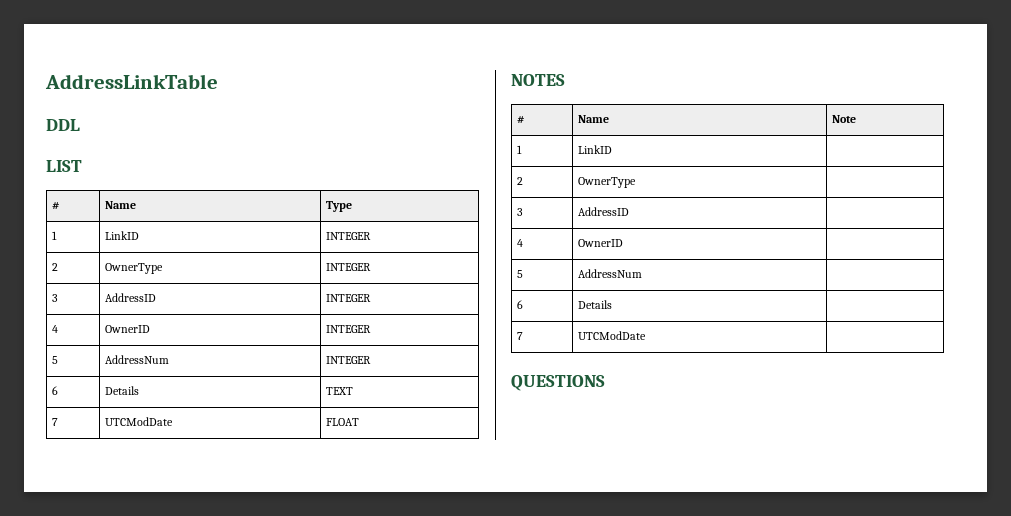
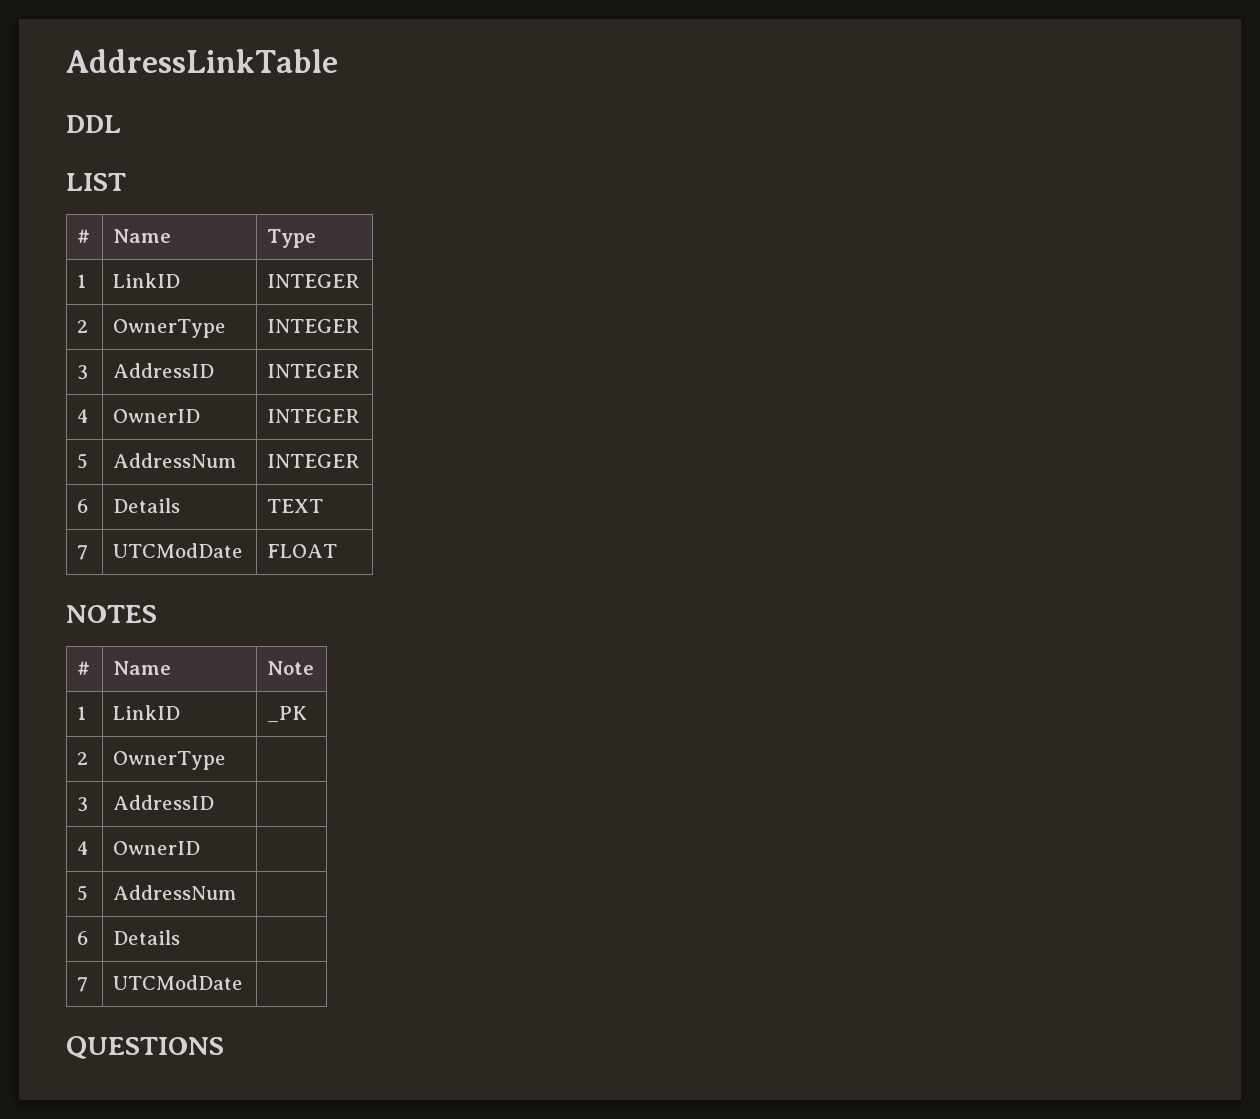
(612, 149) none -> [267,706,308,723] _PK

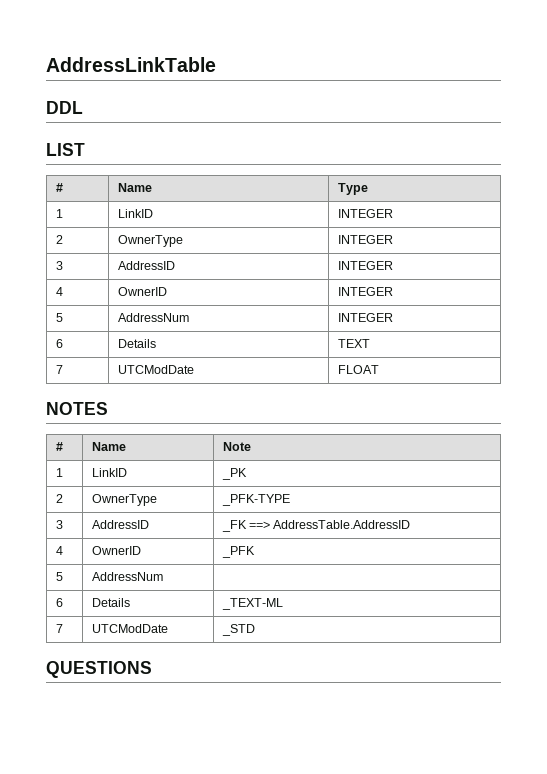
[77,797,89,812] [113,795,215,810] [77,841,90,855] [113,841,201,855] // 3 | AddressID | // 4 | OwnerID | -> [221,494,290,506] [55,520,63,529] [91,520,149,529] [221,520,411,532] [55,546,63,555] [91,546,141,555] [221,546,255,558] _PFK-TYPE // 3 | AddressID | _FK ==> AddressTable.AddressID // 4 | OwnerID | _PFK
[77,977,89,992] [113,975,244,990] // 7 | UTCModDate | -> [221,598,283,610] [55,624,63,633] [91,624,168,633] [221,624,255,636] _TEXT-ML // 7 | UTCModDate | _STD

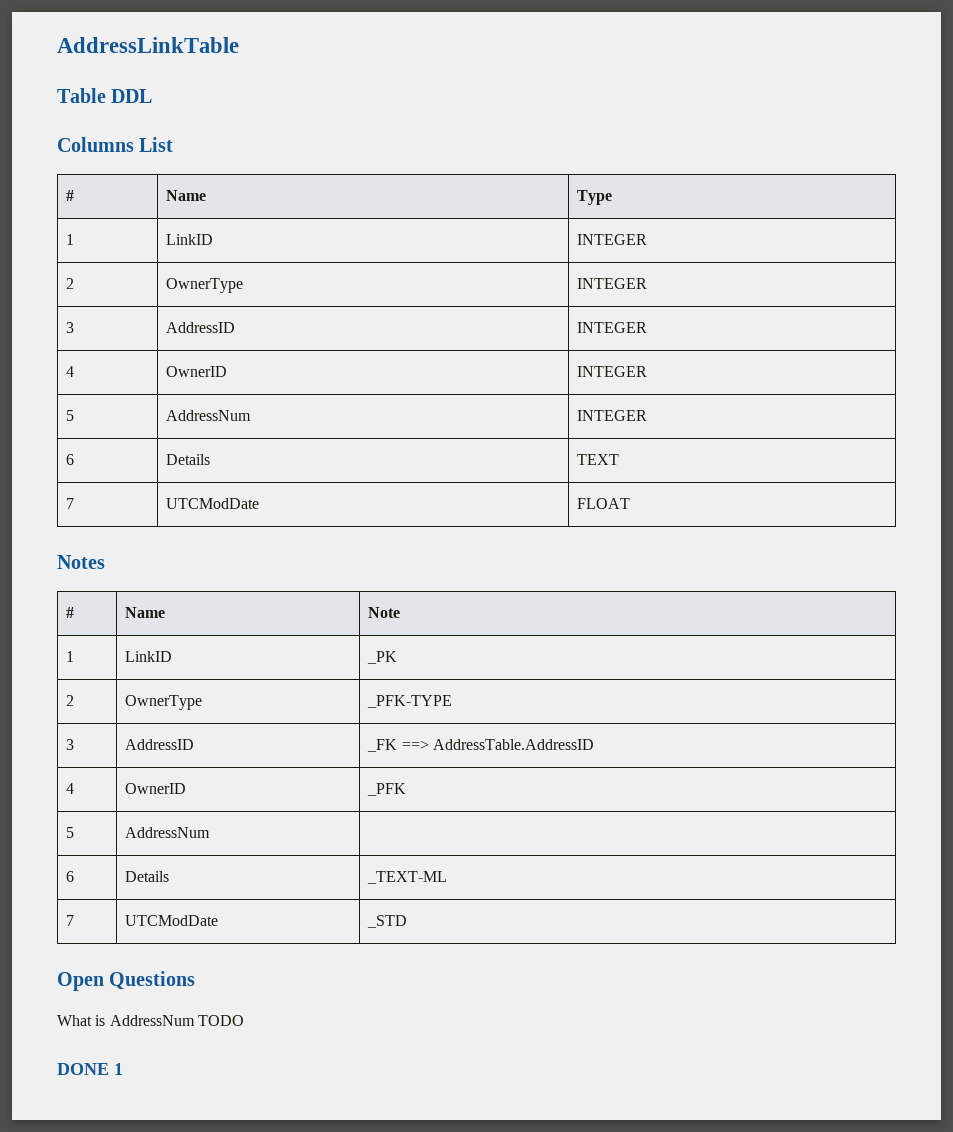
(216, 64) none -> [57,88,106,103] Table
[46,143,85,156] LIST -> [57,137,174,152] Columns List
[46,402,108,415] NOTES -> [57,555,105,569] Notes
[46,661,152,678] QUESTIONS -> [57,971,196,991] [57,1015,244,1026] [57,1063,123,1075] Open Questions // What is AddressNum TODO // DONE 1

